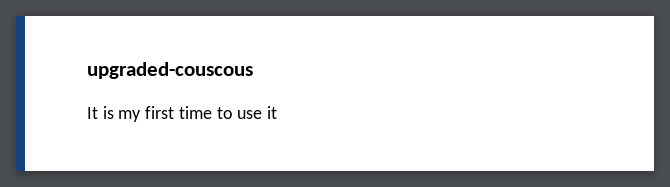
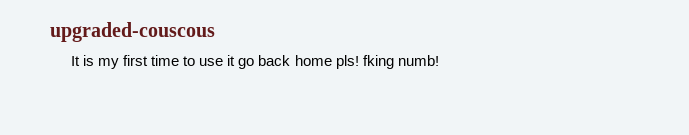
(278, 112) none -> [238,55,439,69] go back home pls! fking numb!

